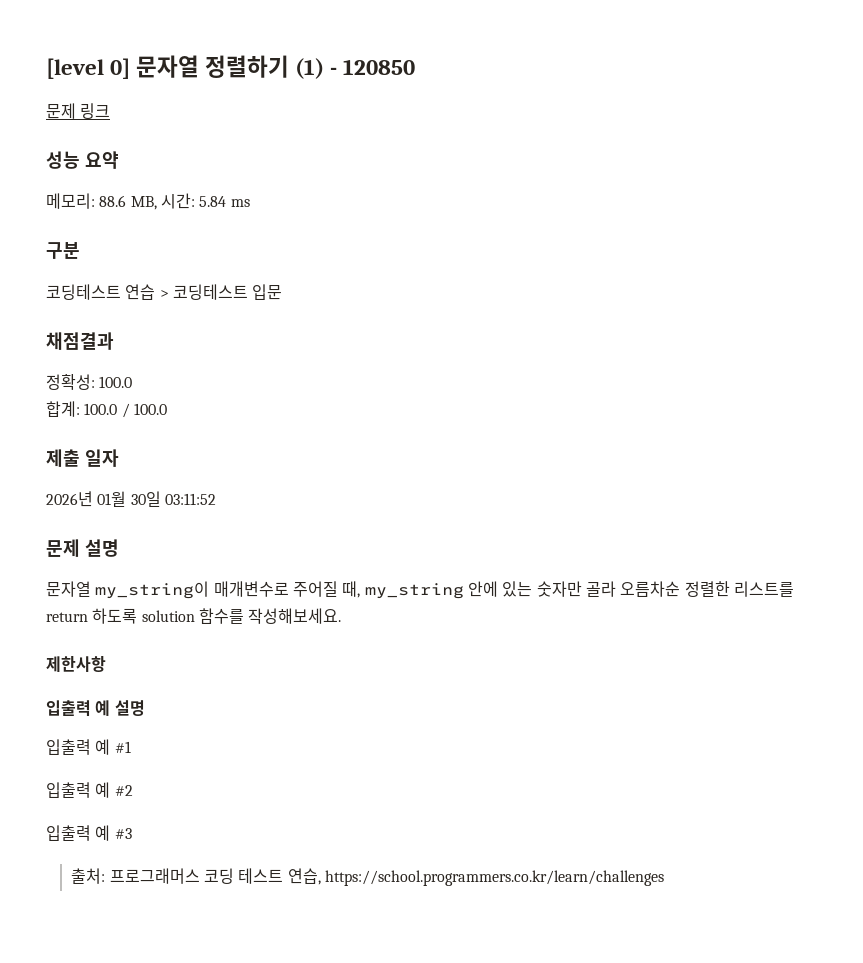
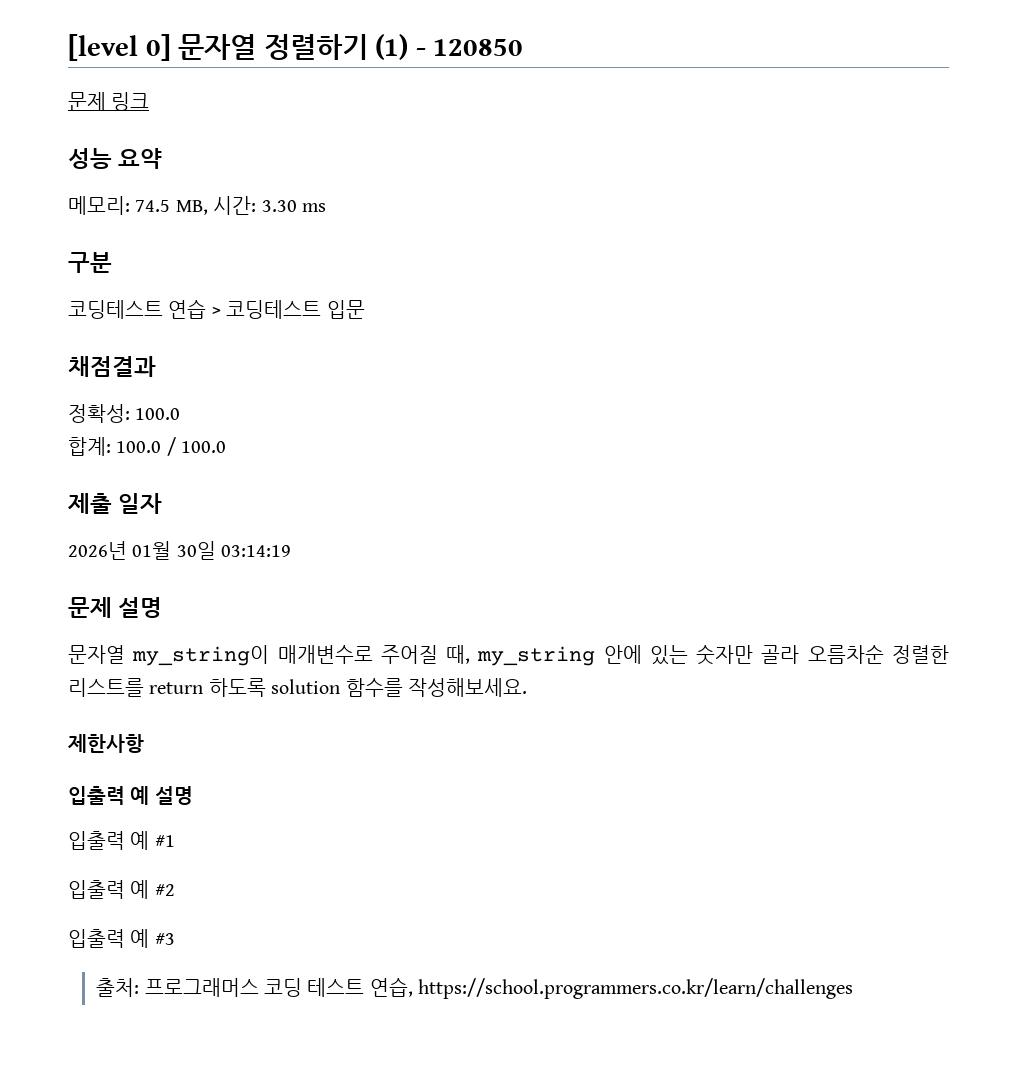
[99,195,127,207] 88.6 -> [135,200,171,212] 74.5
[199,196,227,207] 5.84 -> [261,200,297,212] 3.30
[164,493,216,505] 03:11:52 -> [221,545,292,557] 03:14:19

